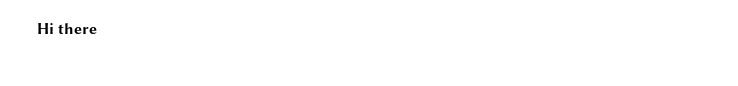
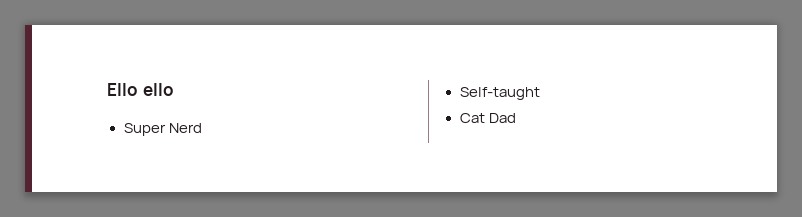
[37,23,98,34] Hi there -> [107,83,174,96] [123,123,202,136] [459,87,540,100] [459,113,516,123] Ello ello // Super Nerd // Self-taught // Cat Dad

